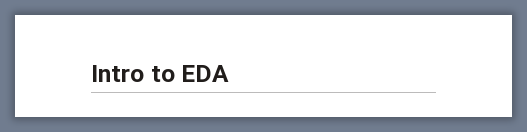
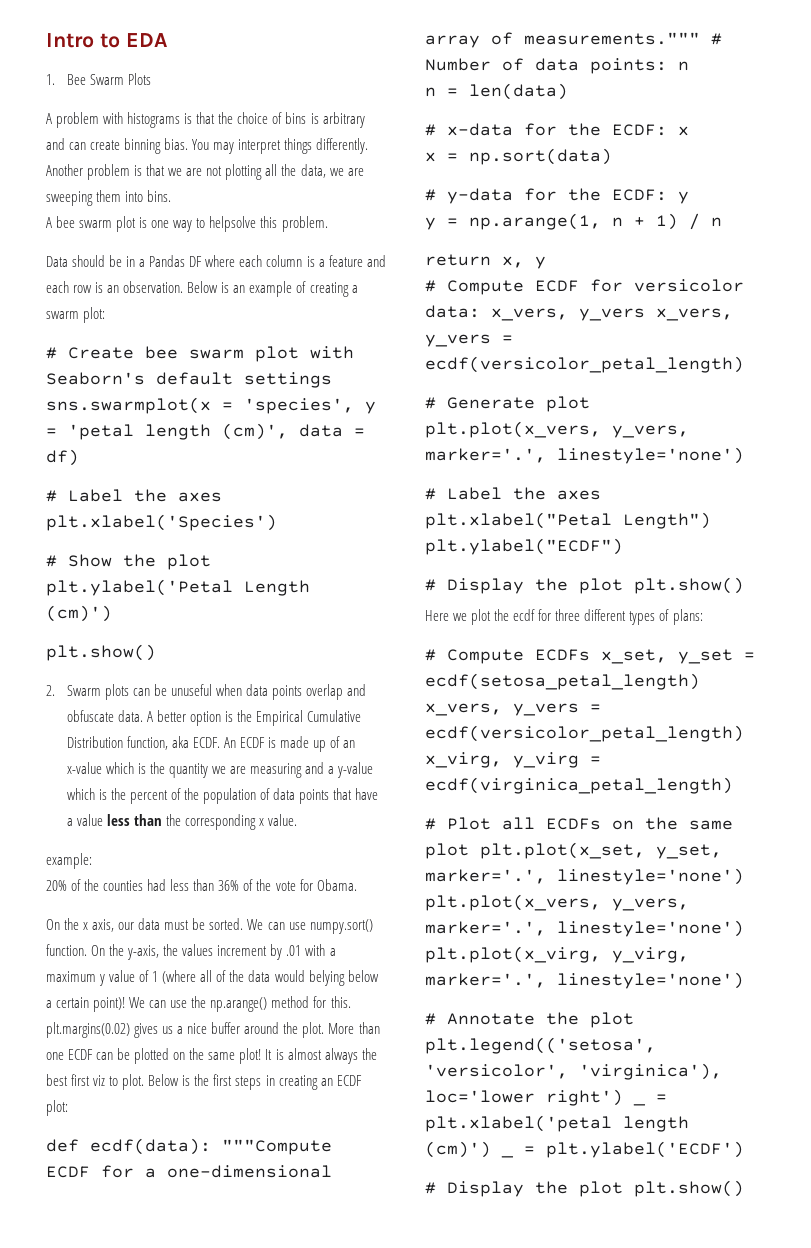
(230, 73) none -> [46,73,151,85] [46,112,365,128] [46,138,369,154] [46,164,364,180] [46,190,172,206] [46,216,328,232] [46,255,386,267] [46,281,358,297] [46,307,106,323] [46,346,354,362] [46,372,332,388] [46,397,376,414] [46,423,365,440] [46,449,79,466] [46,489,222,502] [46,514,277,531] [46,554,211,570] [46,579,310,596] [46,605,112,622] [46,644,156,661] [46,684,367,700] [66,710,362,726] [66,736,356,752] [66,762,374,778] [66,788,379,804] [66,814,298,830] [46,853,92,869] [46,879,357,891] [46,918,373,934] [46,944,336,960] [46,970,379,986] [46,996,351,1012] [46,1022,380,1038] [46,1048,377,1064] [46,1074,362,1090] [46,1100,68,1116] [46,1138,332,1155] [46,1165,332,1178] [425,32,722,48] [425,58,689,74] [425,83,568,100] [425,123,689,136] [425,148,612,165] [425,188,689,204] [425,213,722,230] [425,254,546,269] [425,279,744,295] [425,305,733,321] [425,334,513,347] [425,356,744,373] [425,396,590,412] [425,421,689,438] [425,447,744,464] [425,487,601,500] [425,512,711,529] [425,538,623,555] [425,577,744,594] [425,609,703,625] [425,649,755,664] [425,673,700,690] [425,703,601,716] [425,725,744,742] [425,752,601,768] [425,777,733,794] [425,817,733,830] [425,842,722,859] [425,868,744,885] [425,894,689,911] [425,920,744,937] [425,946,689,963] [425,972,744,989] [425,1012,634,1028] [425,1037,656,1054] [425,1063,722,1080] [425,1089,646,1106] [656,1094,667,1102] [425,1115,689,1132] [425,1141,514,1158] [524,1141,744,1158] [425,1180,744,1197] // 1. Bee Swarm Plots // A problem with histograms is that the choice of bins is arbitrary and can create binning bias. You may interpret things differently. Another problem is that we are not plotting all the data, we are sweeping them into bins. // A bee swarm plot is one way to helpsolve this problem. // Data should be in a Pandas DF where each column is a feature and each row is an observation. Below is an example of creating a swarm plot: // # Create bee swarm plot with Seaborn's default settings sns.swarmplot(x = 'species', y = 'petal length (cm)', data = df) // # Label the axes plt.xlabel('Species') // # Show the plot plt.ylabel('Petal Length (cm)') // plt.show() // 2. Swarm plots can be unuseful when data points overlap and obfuscate data. A better option is the Empirical Cumulative Distribution function, aka ECDF. An ECDF is made up of an x-value which is the quantity we are measuring and a y-value which is the percent of the population of data points that have a value less than the corresponding x value. // example: // 20% of the counties had less than 36% of the vote for Obama. // On the x axis, our data must be sorted. We can use numpy.sort() function. On the y-axis, the values increment by .01 with a maximum y value of 1 (where all of the data would belying below a certain point)! We can use the np.arange() method for this. plt.margins(0.02) gives us a nice buffer around the plot. More than one ECDF can be plotted on the same plot! It is almost always the best first viz to plot. Below is the first steps in creating an ECDF plot: // def ecdf(data): """Compute ECDF for a one-dimensional array of measurements.""" # Number of data points: n // n = len(data) // # x-data for the ECDF: x // x = np.sort(data) // # y-data for the ECDF: y // y = np.arange(1, n + 1) / n // return x, y // # Compute ECDF for versicolor data: x_vers, y_vers x_vers, y_vers = ecdf(versicolor_petal_length) // # Generate plot plt.plot(x_vers, y_vers, marker='.', linestyle='none') // # Label the axes plt.xlabel("Petal Length") plt.ylabel("ECDF") // # Display the plot plt.show() // Here we plot the ecdf for three different types of plans: // # Compute ECDFs x_set, y_set = ecdf(setosa_petal_length) x_vers, y_vers = ecdf(versicolor_petal_length) x_virg, y_virg = ecdf(virginica_petal_length) // # Plot all ECDFs on the same plot plt.plot(x_set, y_set, marker='.', linestyle='none') plt.plot(x_vers, y_vers, marker='.', linestyle='none') plt.plot(x_virg, y_virg, marker='.', linestyle='none') // # Annotate the plot plt.legend(('setosa', 'versicolor', 'virginica'), loc='lower right') _ = plt.xlabel('petal length (cm)') _ = plt.ylabel('ECDF') // # Display the plot plt.show()

